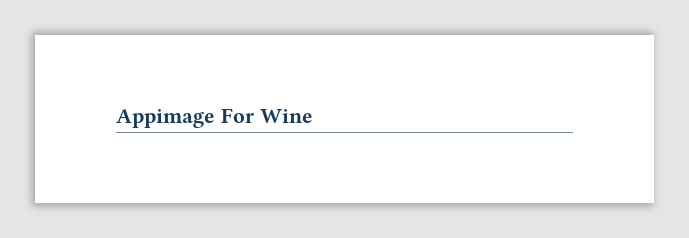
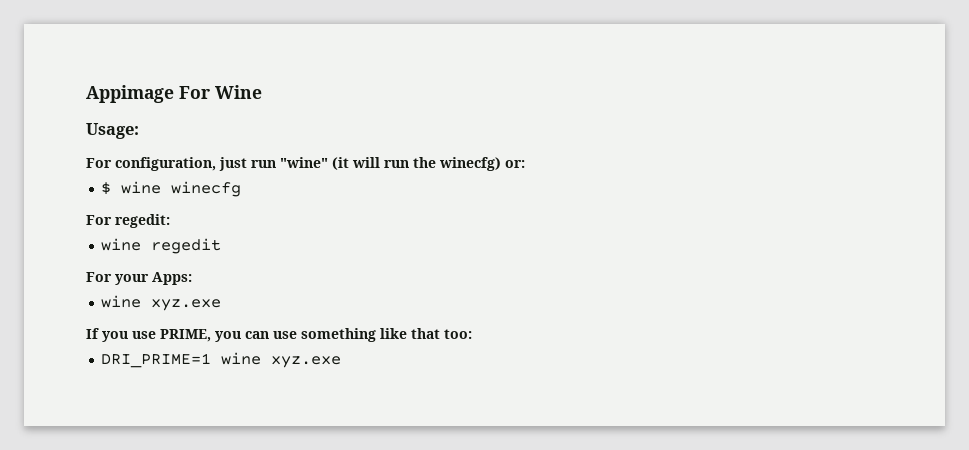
(313, 116) none -> [86,123,139,139] [86,157,525,171] [101,181,242,197] [86,214,170,228] [101,238,222,254] [86,272,192,285] [101,295,222,311] [86,328,472,342] [101,352,342,368] // Usage: // For configuration, just run "wine" (it will run the winecfg) or: // $ wine winecfg // For regedit: // wine regedit // For your Apps: // wine xyz.exe // If you use PRIME, you can use something like that too: // DRI_PRIME=1 wine xyz.exe

